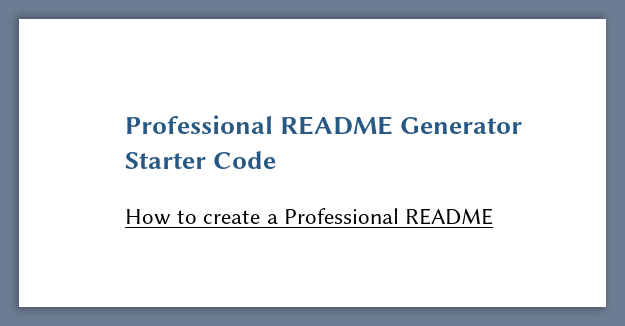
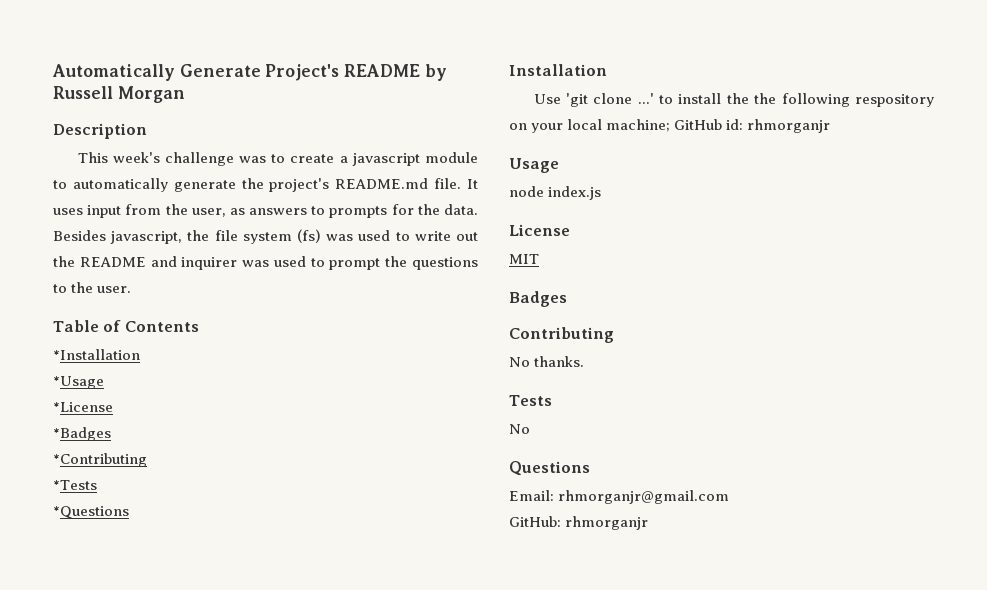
[125,115,523,135] [125,151,277,169] [125,208,494,225] Professional README Generator Starter Code // How to create a Professional README -> [52,64,447,81] [53,86,185,103] [53,123,147,139] [77,152,479,166] [53,178,479,192] [53,204,479,218] [53,229,478,244] [53,256,478,270] [53,282,132,293] [53,320,199,332] [53,349,140,360] [53,376,104,389] [53,402,113,412] [53,427,111,441] [53,453,147,467] [53,480,97,490] [53,506,129,519] [509,64,607,76] [533,93,934,107] [509,119,831,133] [509,158,559,173] [509,186,602,200] [509,224,570,236] [509,254,539,264] [509,291,567,307] [509,327,614,343] [509,356,585,367] [509,395,552,406] [509,424,530,434] [509,461,590,476] [509,490,730,504] [509,516,649,530] Automatically Generate Project's README by Russell Morgan // Description // This week's challenge was to create a javascript module to automatically generate the project's README.md file. It uses input from the user, as answers to prompts for the data. Besides javascript, the file system (fs) was used to write out the README and inquirer was used to prompt the questions to the user. // Table of Contents // *Installation // *Usage // *License // *Badges // *Contributing // *Tests // *Questions // Installation // Use 'git clone ...' to install the the following respository on your local machine; GitHub id: rhmorganjr // Usage // node index.js // License // MIT // Badges // Contributing // No thanks. // Tests // No // Questions // Email: rhmorganjr@gmail.com // GitHub: rhmorganjr

